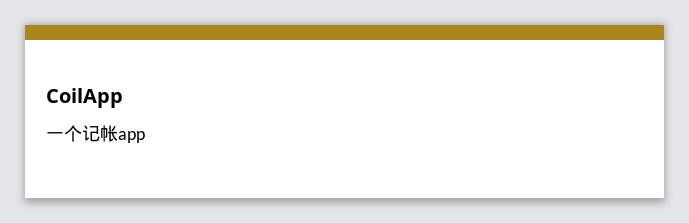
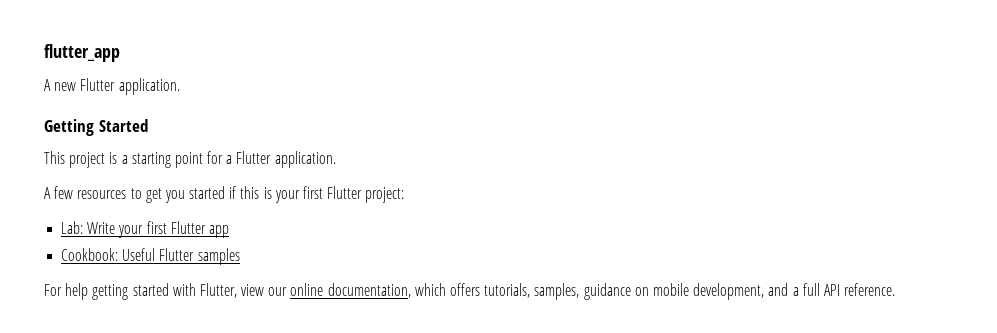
[46,88,123,108] [46,125,145,143] CoilApp // 一个记帐app -> [44,44,120,62] [44,78,180,95] [44,119,148,136] [44,151,336,168] [44,186,405,203] [61,221,229,238] [61,248,240,265] [44,283,896,300] flutter_app // A new Flutter application. // Getting Started // This project is a starting point for a Flutter application. // A few resources to get you started if this is your first Flutter project: // Lab: Write your first Flutter app // Cookbook: Useful Flutter samples // For help getting started with Flutter, view our online documentation, which offers tutorials, samples, guidance on mobile development, and a full API reference.

